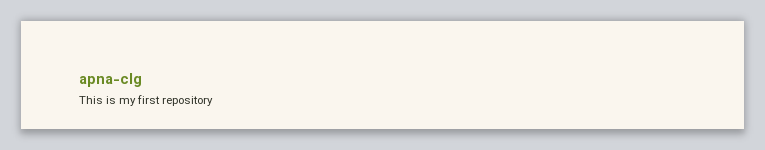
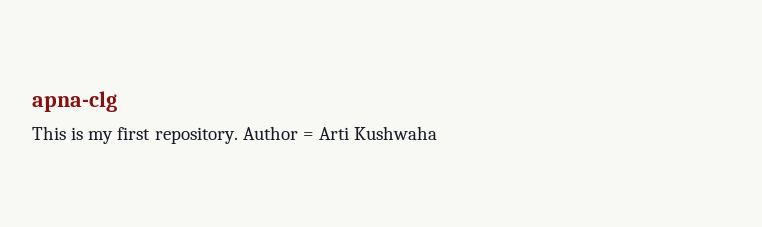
[162,96,214,106] repository -> [154,126,438,144] repository. Author = Arti Kushwaha

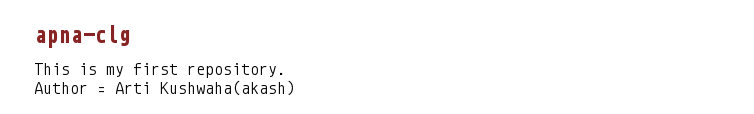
(238, 135) none -> (286, 70) //
[354,126,438,140] Kushwaha -> [160,80,295,96] Kushwaha(akash)

